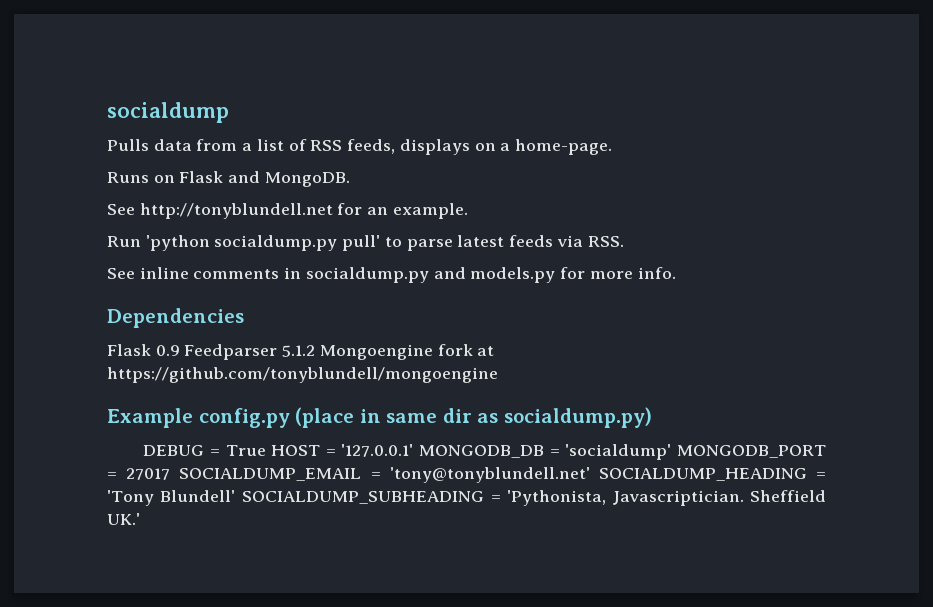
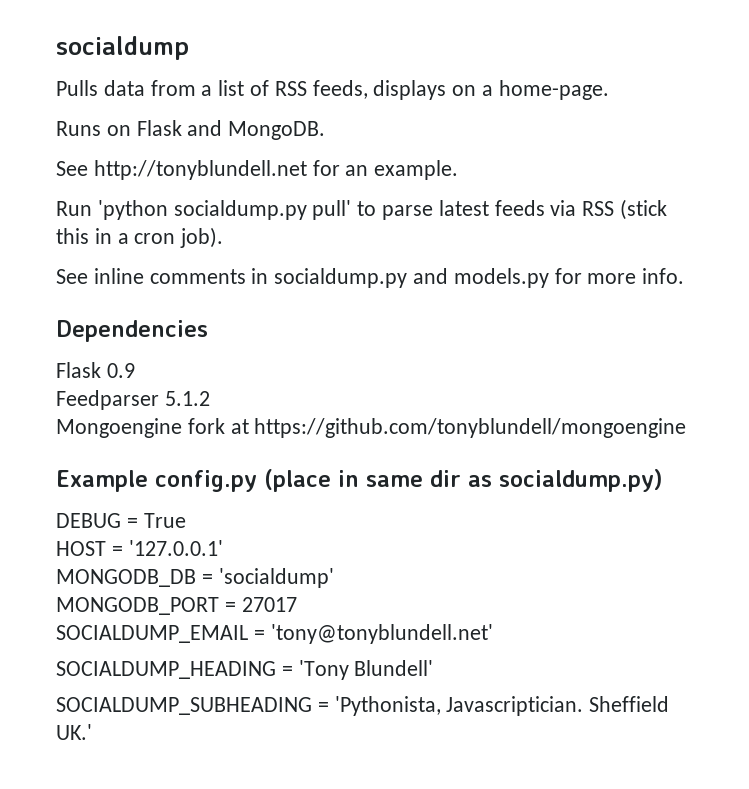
[587,236,624,247] RSS. -> [582,199,668,220] [56,227,224,248] RSS (stick this in a cron job).
(180, 350) none -> (135, 370) //
(316, 351) none -> (210, 398) //
(266, 450) none -> (186, 520) //
(414, 450) none -> (223, 548) //
(672, 452) none -> (334, 578) //
(171, 474) none -> (297, 604) //
(590, 475) none -> (493, 634) //
(236, 496) none -> (434, 668) //

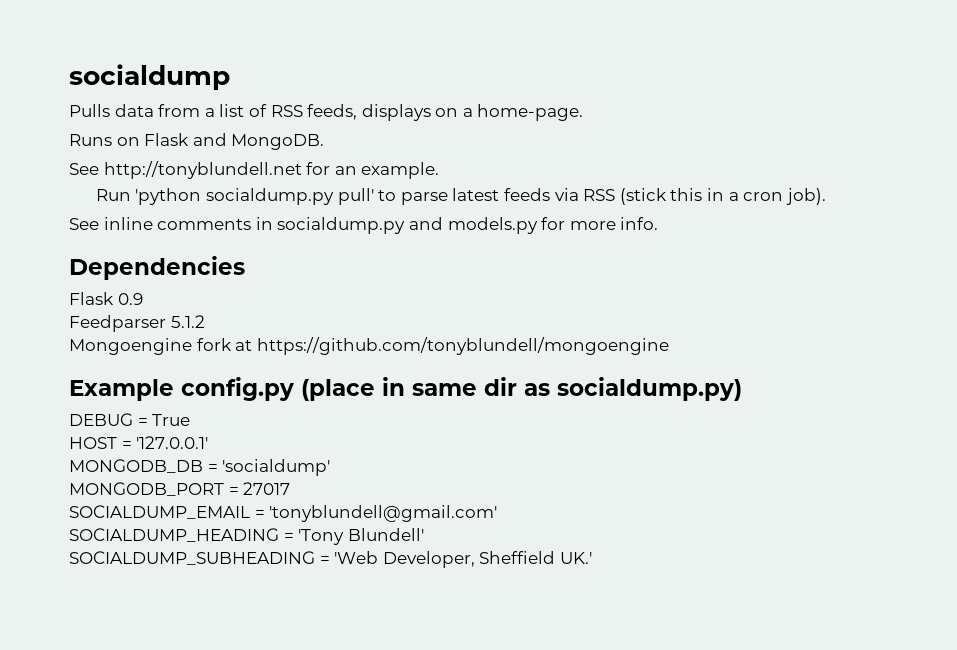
[270,624,493,644] 'tony@tonyblundell.net' -> [269,505,498,522] 'tonyblundell@gmail.com'
[334,696,584,716] 'Pythonista, Javascriptician. -> [334,551,475,568] 'Web Developer,

